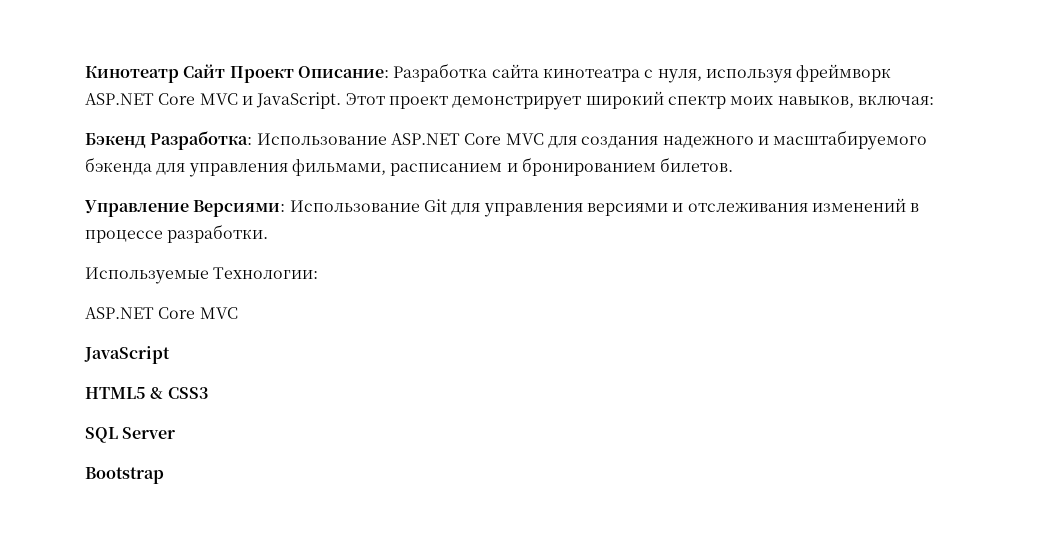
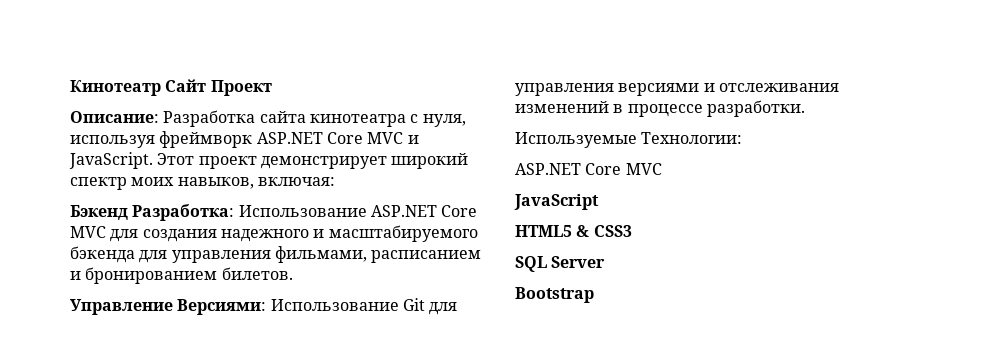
(294, 74) none -> (272, 88) //

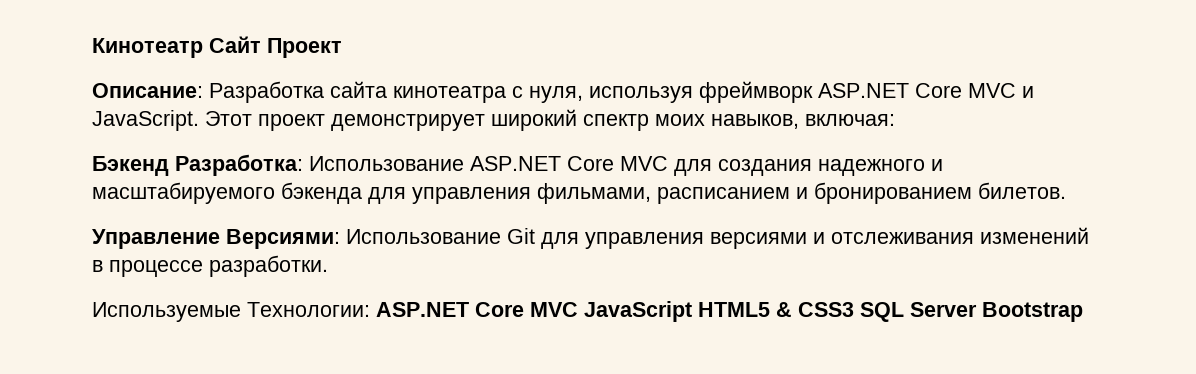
[515,163,662,175] // ASP.NET Core MVC // -> [376,302,578,317] ASP.NET Core MVC
(599, 202) // -> (692, 311) none
(632, 231) // -> (854, 309) none
(606, 262) // -> (977, 309) none

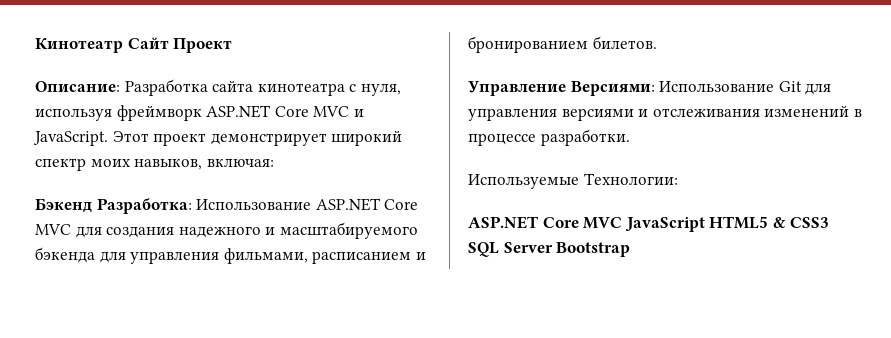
(370, 309) none -> (678, 179) //

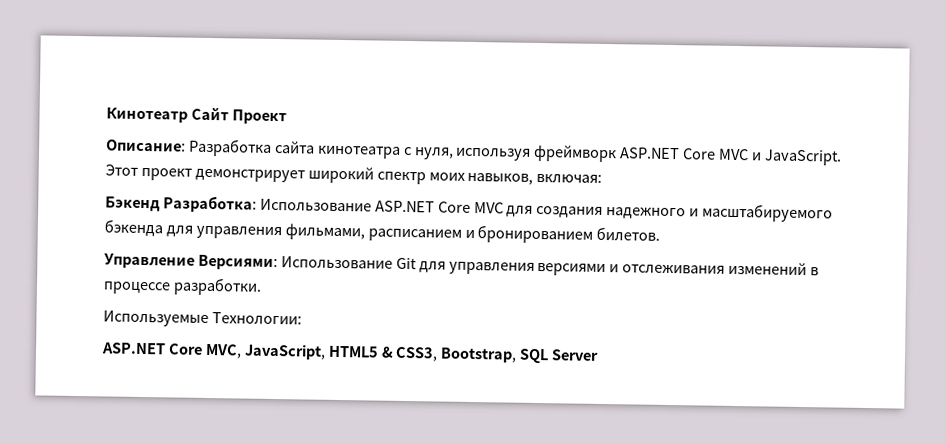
[583,216,829,232] MVC JavaScript HTML5 & CSS3 -> [204,343,518,363] MVC, JavaScript, HTML5 & CSS3, Bootstrap,
[556,242,631,257] Bootstrap -> (600, 355) none

